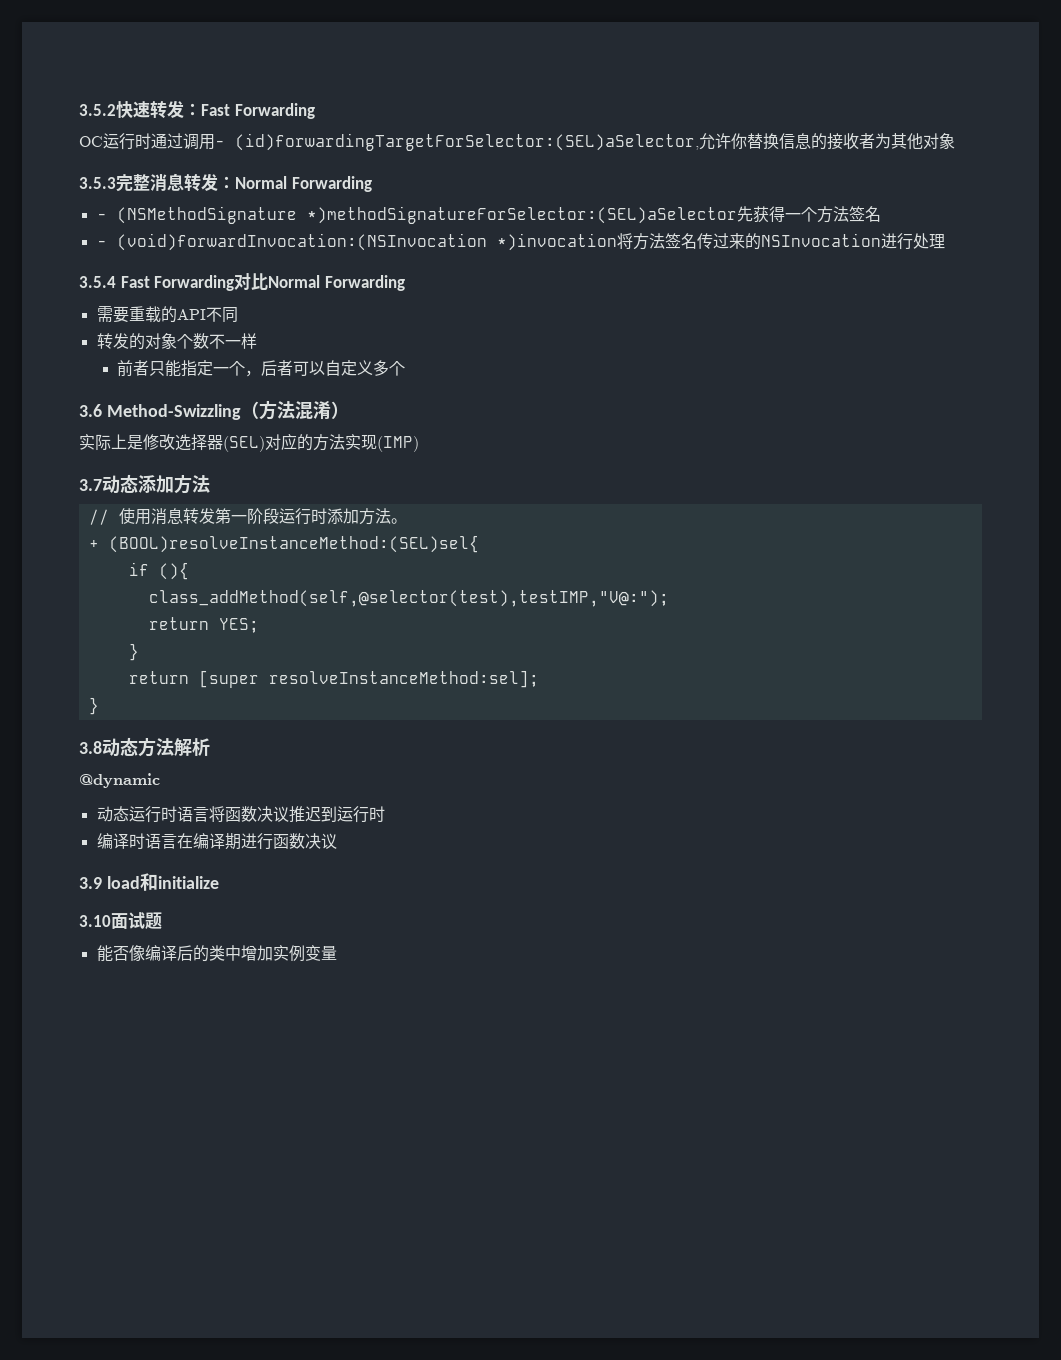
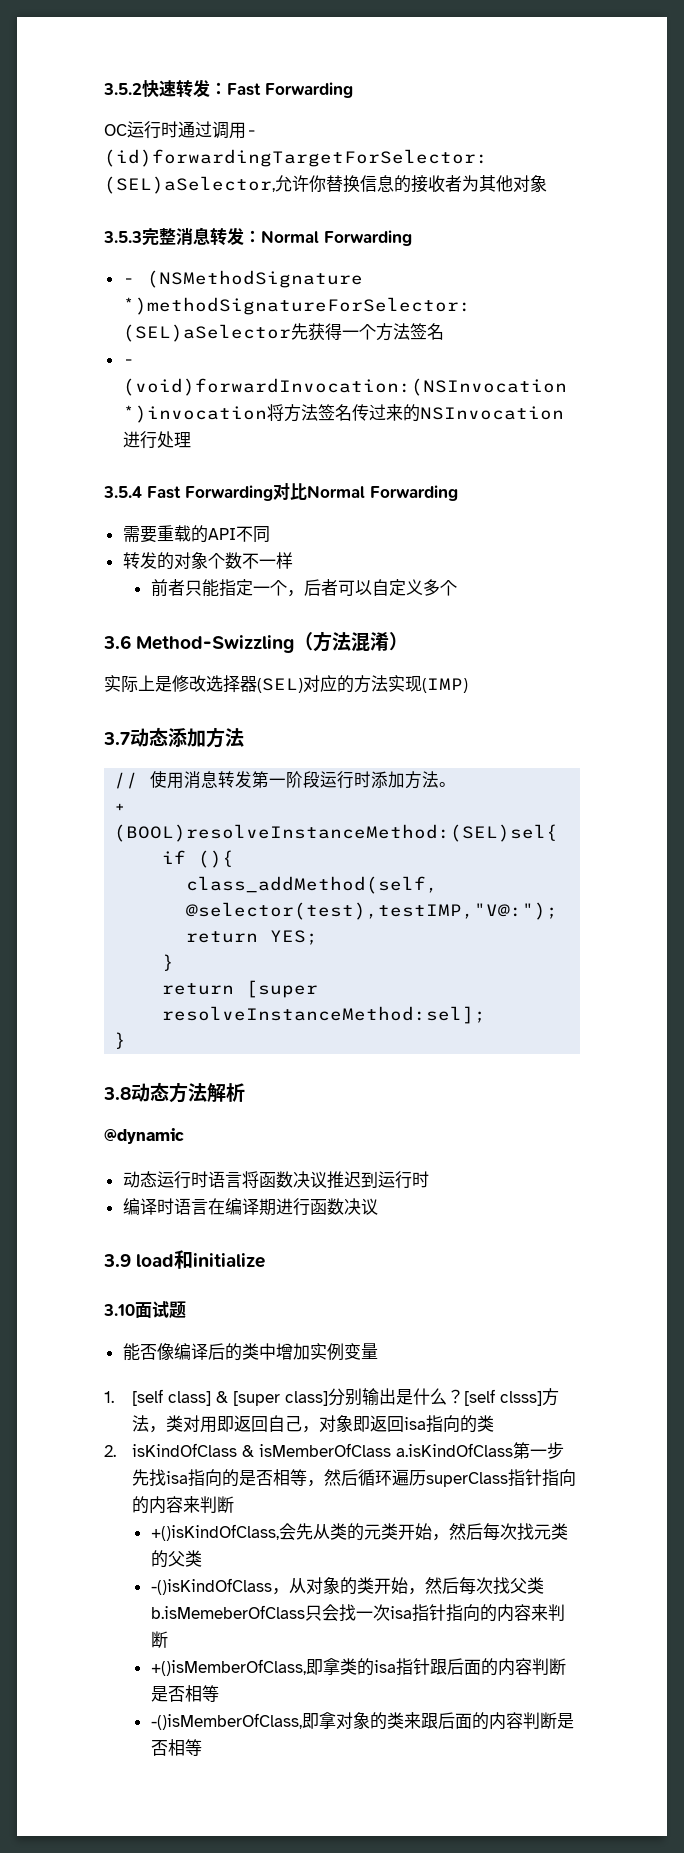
(337, 953) none -> [104,1388,559,1406] [131,1415,494,1433] [104,1442,564,1459] [131,1469,576,1487] [131,1496,234,1514] [150,1523,568,1541] [150,1550,202,1568] [150,1577,544,1595] [150,1604,565,1622] [150,1631,168,1648] [150,1658,566,1676] [150,1685,219,1702] [150,1712,574,1730] [150,1739,202,1756] // 1. [self class] & [super class]分别输出是什么？[self clsss]方法，类对用即返回自己，对象即返回isa指向的类 // 2. isKindOfClass & isMemberOfClass a.isKindOfClass第一步先找isa指向的是否相等，然后循环遍历superClass指针指向的内容来判断 // +()isKindOfClass,会先从类的元类开始，然后每次找元类的父类 // -()isKindOfClass，从对象的类开始，然后每次找父类b.isMemeberOfClass只会找一次isa指针指向的内容来判断 // +()isMemberOfClass,即拿类的isa指针跟后面的内容判断是否相等 // -()isMemberOfClass,即拿对象的类来跟后面的内容判断是否相等

